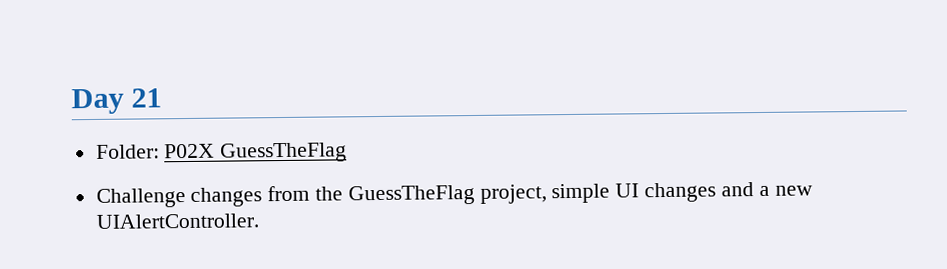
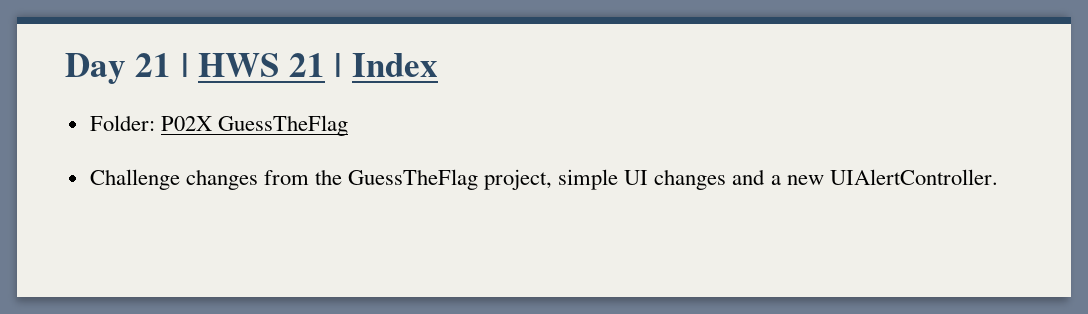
(163, 98) none -> [180,53,438,77] | HWS 21 | Index

